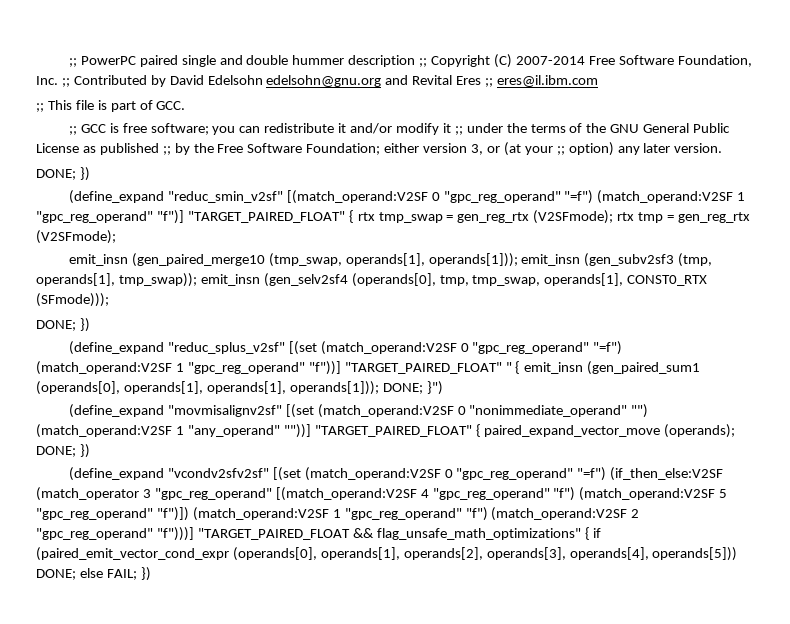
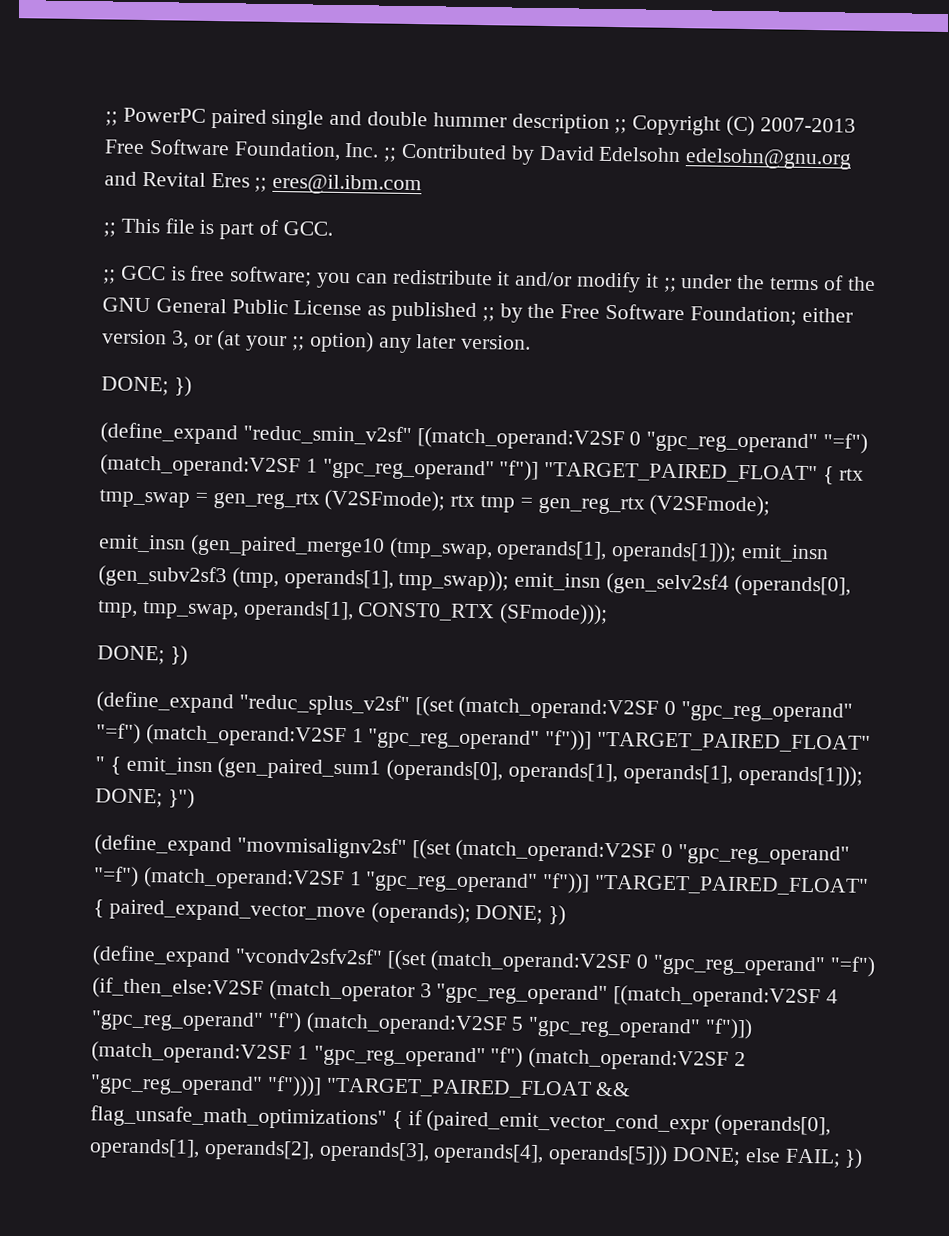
[515,56,585,65] 2007-2014 -> [759,117,856,133] 2007-2013
[469,404,649,418] [36,424,311,438] "nonimmediate_operand" "") (match_operand:V2SF 1 "any_operand" ""))] -> [678,844,851,866] [93,866,591,894] "gpc_reg_operand" "=f") (match_operand:V2SF 1 "gpc_reg_operand" "f"))]

